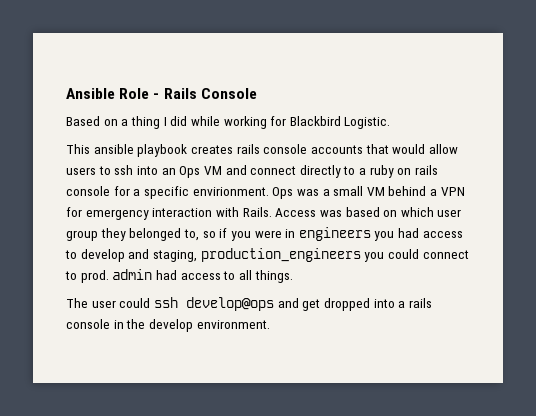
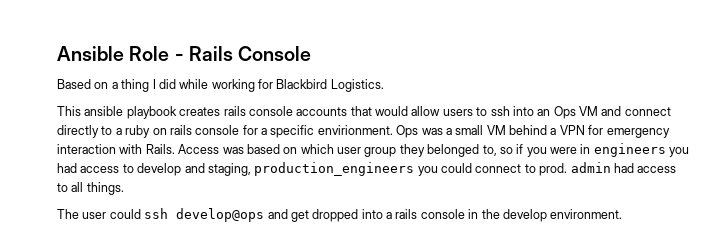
[344,117,391,129] Logistic. -> [330,79,384,92] Logistics.

